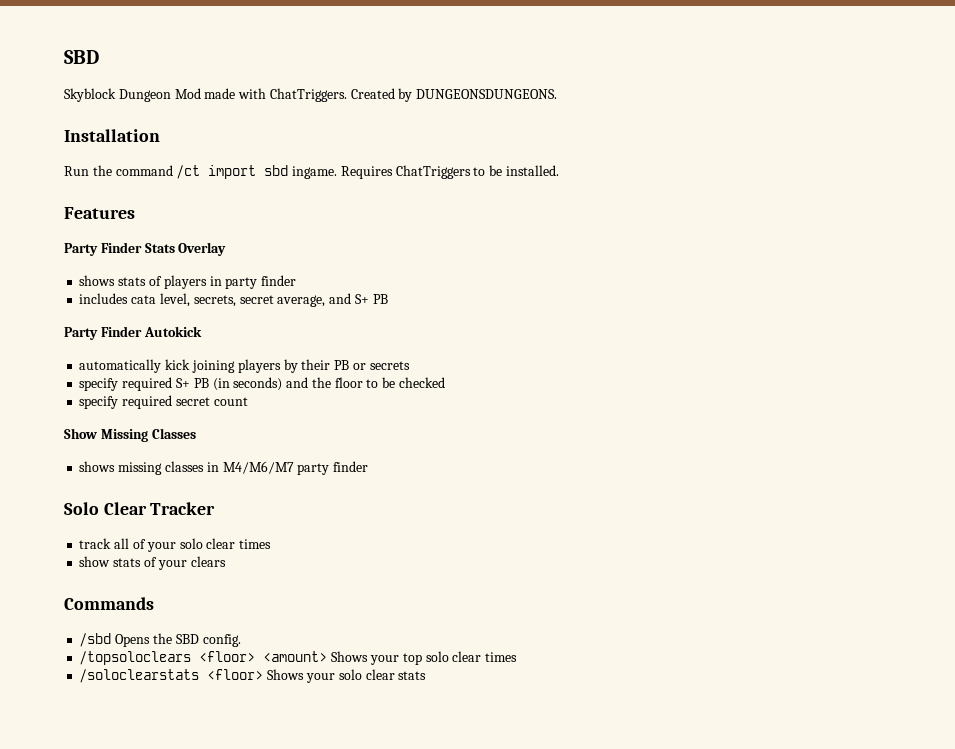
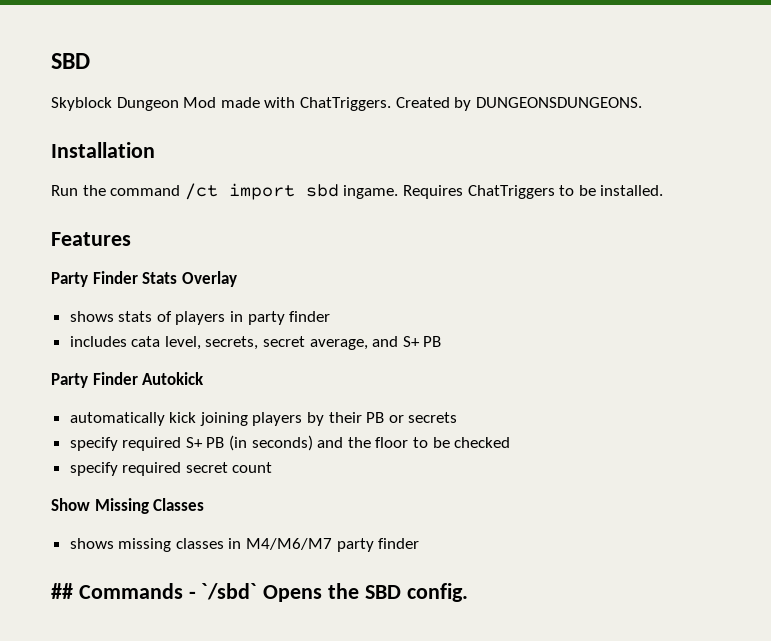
[64,502,216,515] [79,538,272,552] [79,556,226,570] Solo Clear Tracker // track all of your solo clear times // show stats of your clears // -> [51,583,73,599] ##
[79,633,112,647] // /sbd -> [188,583,258,600] - `/sbd`
[79,651,518,665] [79,669,427,683] // /topsoloclears <floor> <amount> Shows your top solo clear times // /soloclearstats <floor> Shows your solo clear stats -> (468, 592) none

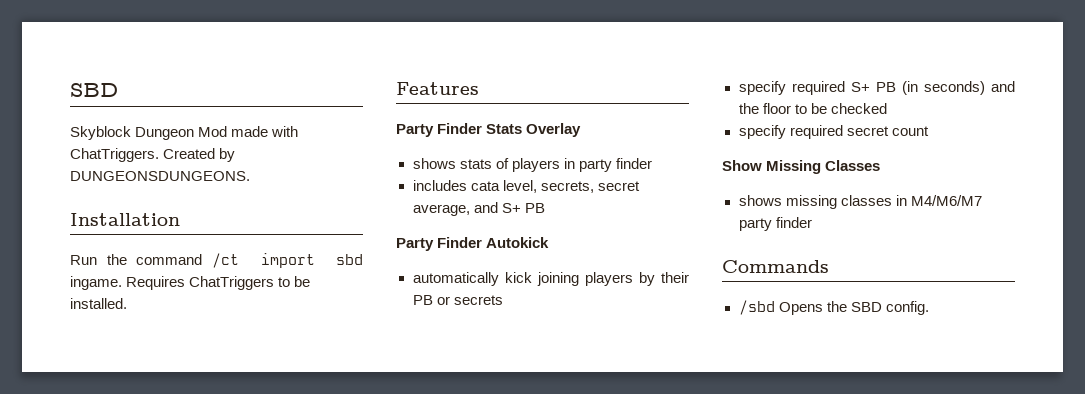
[51,583,73,599] ## -> (812, 222) none
[188,583,258,600] - `/sbd` -> [738,300,775,315] // /sbd

